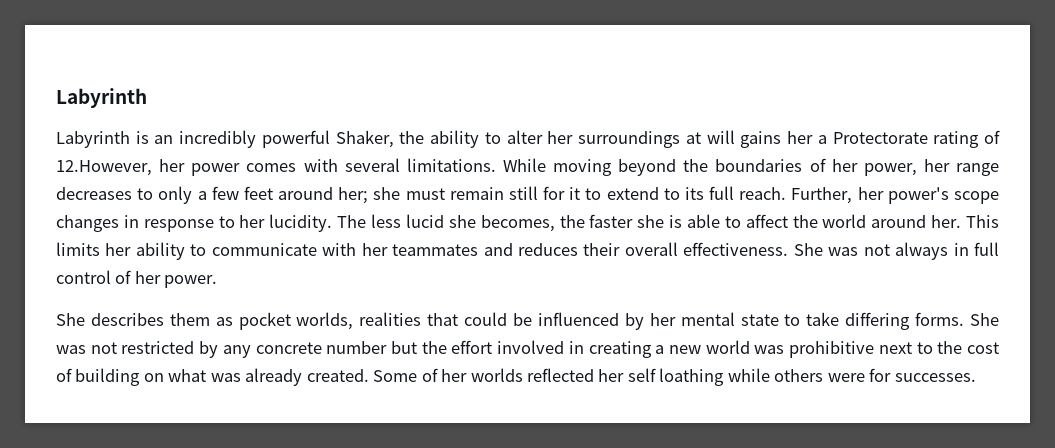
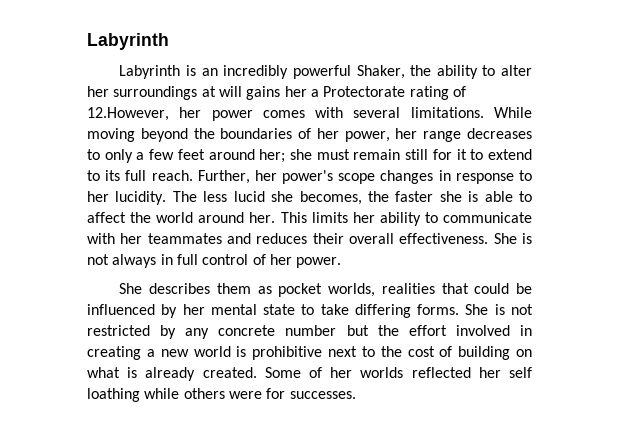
[828,247,859,256] was -> [522,233,532,244] is
[56,345,86,354] was -> [494,304,505,315] is
[754,345,785,354] was -> [236,346,247,357] is
[210,373,241,382] was -> [127,367,138,378] is

